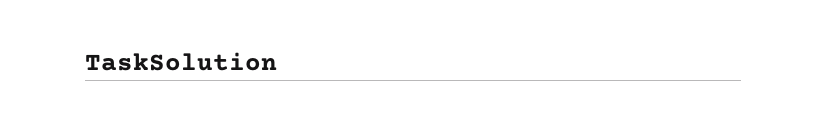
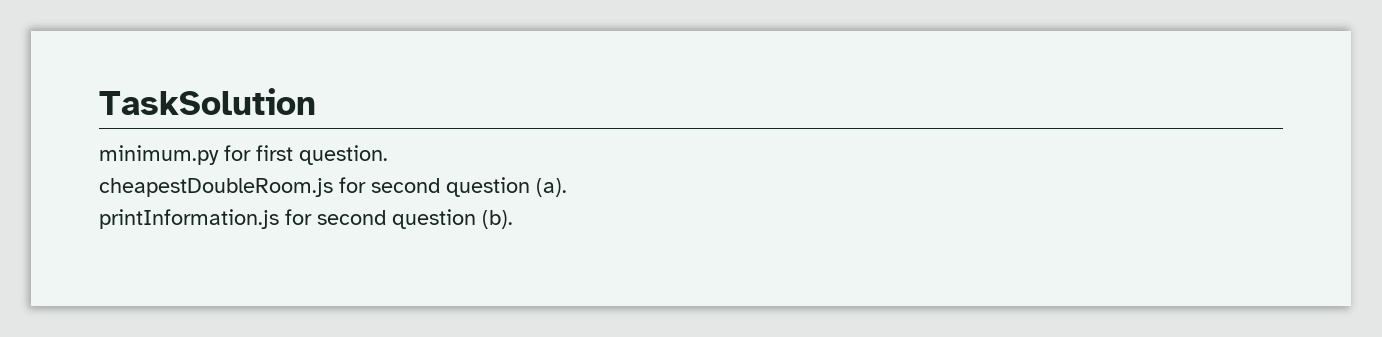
(277, 61) none -> [99,145,388,165] [99,177,567,197] [99,209,513,229] // minimum.py for first question. // cheapestDoubleRoom.js for second question (a). // printInformation.js for second question (b).

